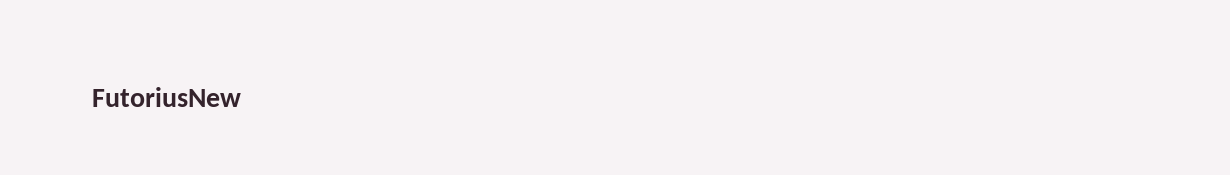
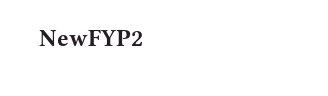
[92,87,241,107] FutoriusNew -> [39,29,143,46] NewFYP2

